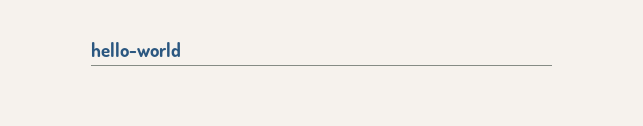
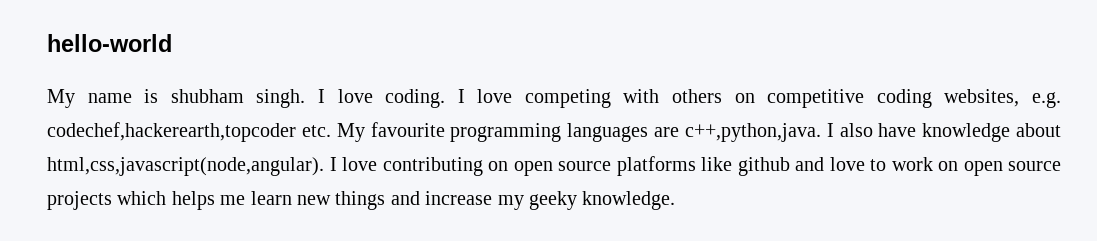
(181, 49) none -> [47,89,1061,108] [47,122,1062,142] [47,156,1061,176] [47,191,676,210] // My name is shubham singh. I love coding. I love competing with others on competitive coding websites, e.g. codechef,hackerearth,topcoder etc. My favourite programming languages are c++,python,java. I also have knowledge about html,css,javascript(node,angular). I love contributing on open source platforms like github and love to work on open source projects which helps me learn new things and increase my geeky knowledge.

